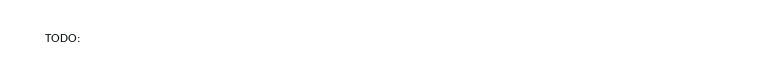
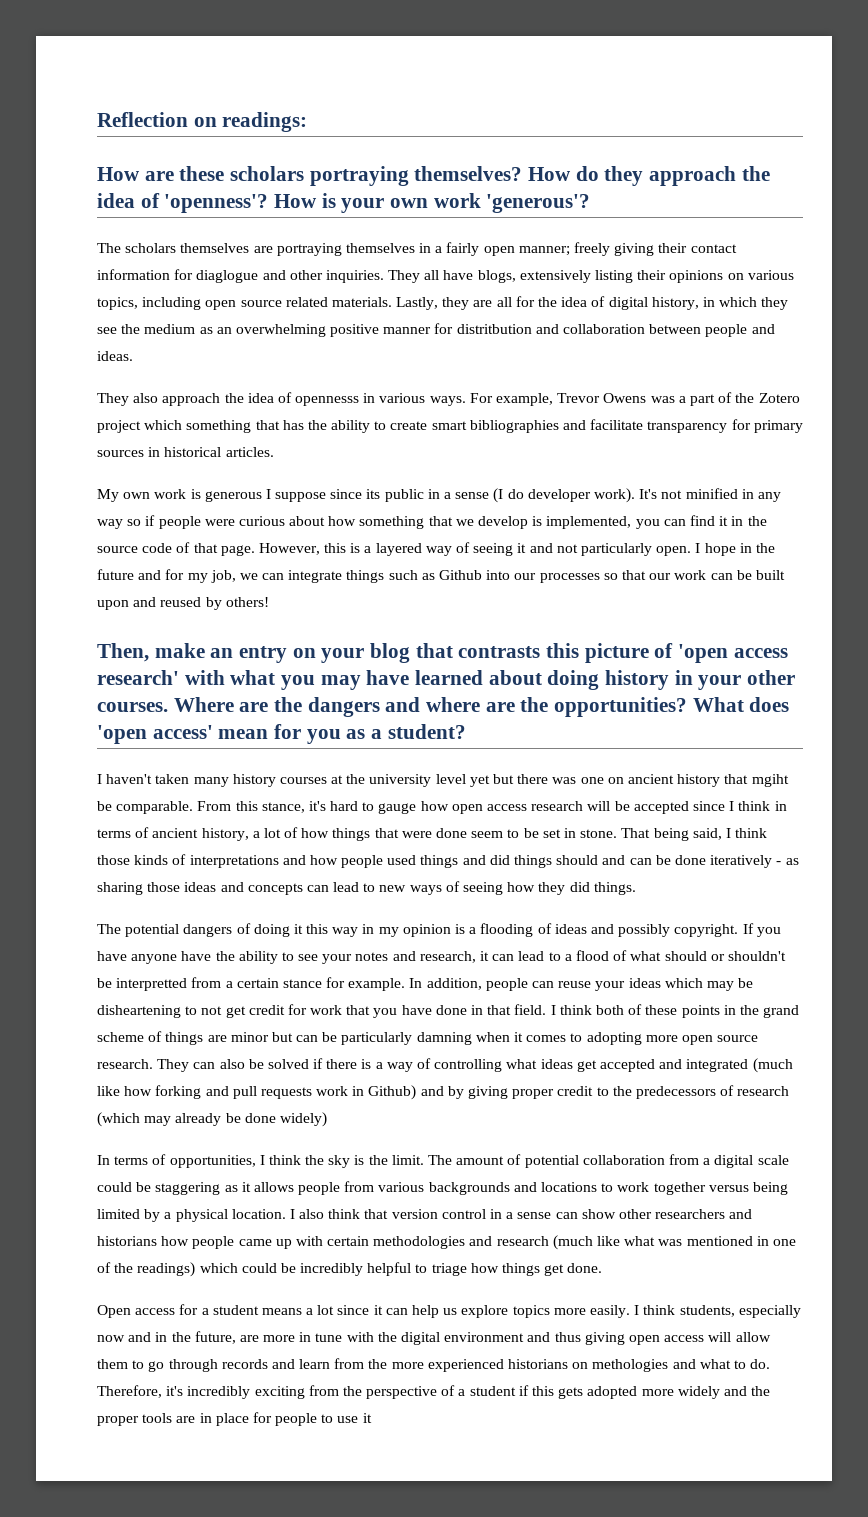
[45,34,80,42] TODO: -> [97,112,308,132] [97,166,770,186] [97,193,591,213] [97,242,737,256] [97,269,794,283] [97,296,789,310] [97,323,775,337] [97,351,133,361] [97,392,800,406] [97,419,803,433] [97,447,274,457] [97,488,781,503] [97,515,767,529] [97,542,775,556] [97,569,785,583] [97,597,269,610] [97,643,788,663] [97,670,796,690] [97,697,790,717] [97,724,466,744] [97,774,789,787] [97,801,787,814] [97,827,768,841] [97,854,799,868] [97,881,636,895] [97,923,781,937] [97,950,786,964] [97,977,754,991] [97,1004,800,1018] [97,1031,759,1045] [97,1058,793,1073] [97,1085,790,1100] [97,1112,327,1127] [97,1154,789,1168] [97,1181,788,1195] [97,1209,753,1222] [97,1235,796,1250] [97,1262,603,1277] [97,1304,801,1318] [97,1331,771,1345] [97,1358,771,1372] [97,1385,771,1399] [97,1412,372,1426] Reflection on readings: // How are these scholars portraying themselves? How do they approach the idea of 'openness'? How is your own work 'generous'? // The scholars themselves are portraying themselves in a fairly open manner; freely giving their contact information for diaglogue and other inquiries. They all have blogs, extensively listing their opinions on various topics, including open source related materials. Lastly, they are all for the idea of digital history, in which they see the medium as an overwhelming positive manner for distritbution and collaboration between people and ideas. // They also approach the idea of opennesss in various ways. For example, Trevor Owens was a part of the Zotero project which something that has the ability to create smart bibliographies and facilitate transparency for primary sources in historical articles. // My own work is generous I suppose since its public in a sense (I do developer work). It's not minified in any way so if people were curious about how something that we develop is implemented, you can find it in the source code of that page. However, this is a layered way of seeing it and not particularly open. I hope in the future and for my job, we can integrate things such as Github into our processes so that our work can be built upon and reused by others! // Then, make an entry on your blog that contrasts this picture of 'open access research' with what you may have learned about doing history in your other courses. Where are the dangers and where are the opportunities? What does 'open access' mean for you as a student? // I haven't taken many history courses at the university level yet but there was one on ancient history that mgiht be comparable. From this stance, it's hard to gauge how open access research will be accepted since I think in terms of ancient history, a lot of how things that were done seem to be set in stone. That being said, I think those kinds of interpretations and how people used things and did things should and can be done iteratively - as sharing those ideas and concepts can lead to new ways of seeing how they did things. // The potential dangers of doing it this way in my opinion is a flooding of ideas and possibly copyright. If you have anyone have the ability to see your notes and research, it can lead to a flood of what should or shouldn't be interpretted from a certain stance for example. In addition, people can reuse your ideas which may be disheartening to not get credit for work that you have done in that field. I think both of these points in the grand scheme of things are minor but can be particularly damning when it comes to adopting more open source research. They can also be solved if there is a way of controlling what ideas get accepted and integrated (much like how forking and pull requests work in Github) and by giving proper credit to the predecessors of research (which may already be done widely) // In terms of opportunities, I think the sky is the limit. The amount of potential collaboration from a digital scale could be staggering as it allows people from various backgrounds and locations to work together versus being limited by a physical location. I also think that version control in a sense can show other researchers and historians how people came up with certain methodologies and research (much like what was mentioned in one of the readings) which could be incredibly helpful to triage how things get done. // Open access for a student means a lot since it can help us explore topics more easily. I think students, especially now and in the future, are more in tune with the digital environment and thus giving open access will allow them to go through records and learn from the more experienced historians on methologies and what to do. Therefore, it's incredibly exciting from the perspective of a student if this gets adopted more widely and the proper tools are in place for people to use it

